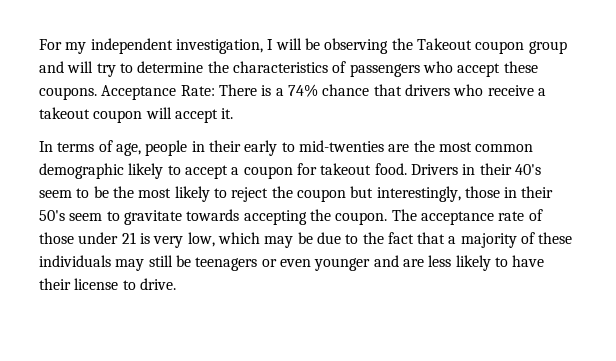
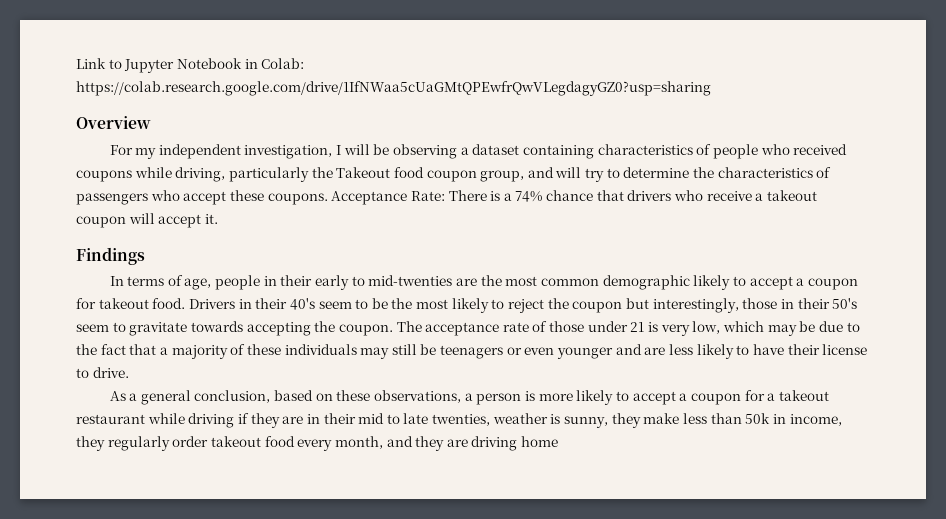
(39, 44) none -> [76,58,305,73] [76,81,711,96] [76,116,151,129] Link to Jupyter Notebook in Colab: https://colab.research.google.com/drive/1IfNWaa5cUaGMtQPEwfrQwVLegdagyGZ0?usp=sharing // Overview //
[391,38,567,54] the Takeout coupon group -> [460,144,848,159] [76,167,525,182] a dataset containing characteristics of people who received coupons while driving, particularly the Takeout food coupon group,
(234, 113) none -> [76,247,145,265] // Findings
(176, 284) none -> [109,390,829,405] [76,413,842,428] [76,436,559,451] // As a general conclusion, based on these observations, a person is more likely to accept a coupon for a takeout restaurant while driving if they are in their mid to late twenties, weather is sunny, they make less than 50k in income, they regularly order takeout food every month, and they are driving home

